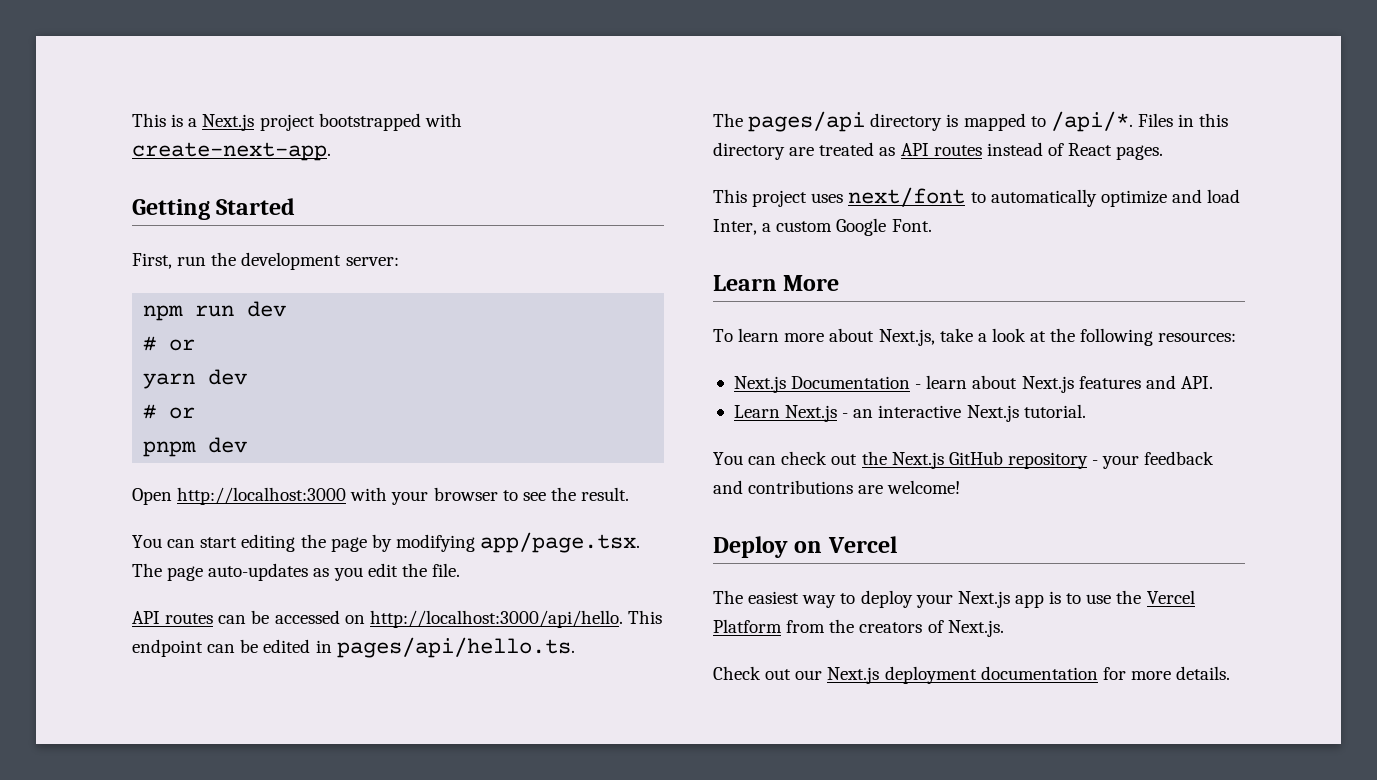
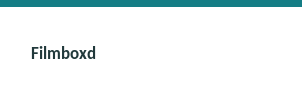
[132,113,462,131] [132,142,331,161] [132,198,296,220] [132,252,399,270] [143,301,287,321] [143,336,196,351] [143,369,248,389] [143,404,196,419] [143,437,248,457] [132,487,630,505] [132,532,641,553] [132,563,460,581] [132,610,662,628] [132,637,575,658] [713,111,1229,132] [713,142,1164,160] [713,187,1241,207] [713,218,932,236] [713,275,840,291] [713,328,1237,346] [733,375,1213,393] [733,404,1086,422] [713,451,1215,469] [713,480,961,494] [713,536,897,558] [713,590,1195,608] [713,619,1004,637] [713,666,1231,684] This is a Next.js project bootstrapped with create-next-app. // Getting Started // First, run the development server: // npm run dev // # or // yarn dev // # or // pnpm dev // Open http://localhost:3000 with your browser to see the result. // You can start editing the page by modifying app/page.tsx. The page auto-updates as you edit the file. // API routes can be accessed on http://localhost:3000/api/hello. This endpoint can be edited in pages/api/hello.ts. // The pages/api directory is mapped to /api/*. Files in this directory are treated as API routes instead of React pages. // This project uses next/font to automatically optimize and load Inter, a custom Google Font. // Learn More // To learn more about Next.js, take a look at the following resources: // Next.js Documentation - learn about Next.js features and API. // Learn Next.js - an interactive Next.js tutorial. // You can check out the Next.js GitHub repository - your feedback and contributions are welcome! // Deploy on Vercel // The easiest way to deploy your Next.js app is to use the Vercel Platform from the creators of Next.js. // Check out our Next.js deployment documentation for more details. -> [31,46,96,59] Filmboxd

